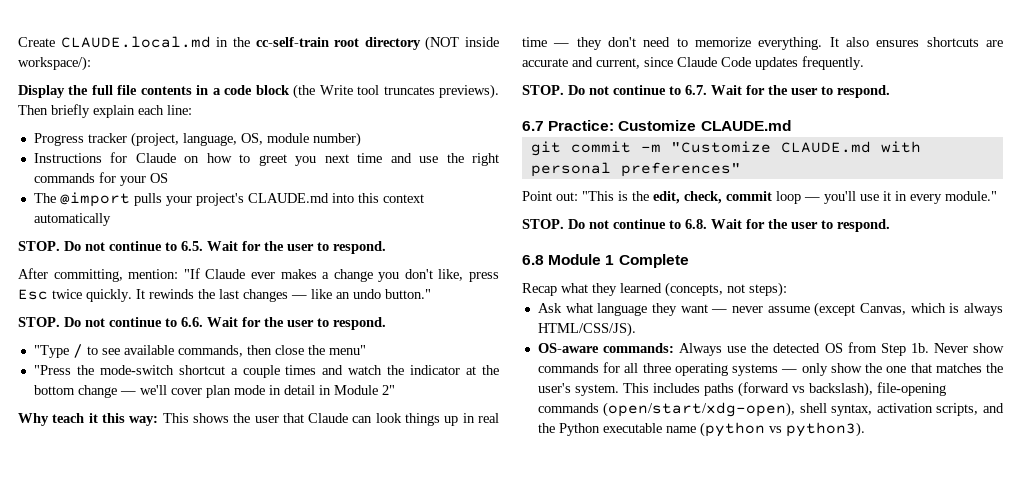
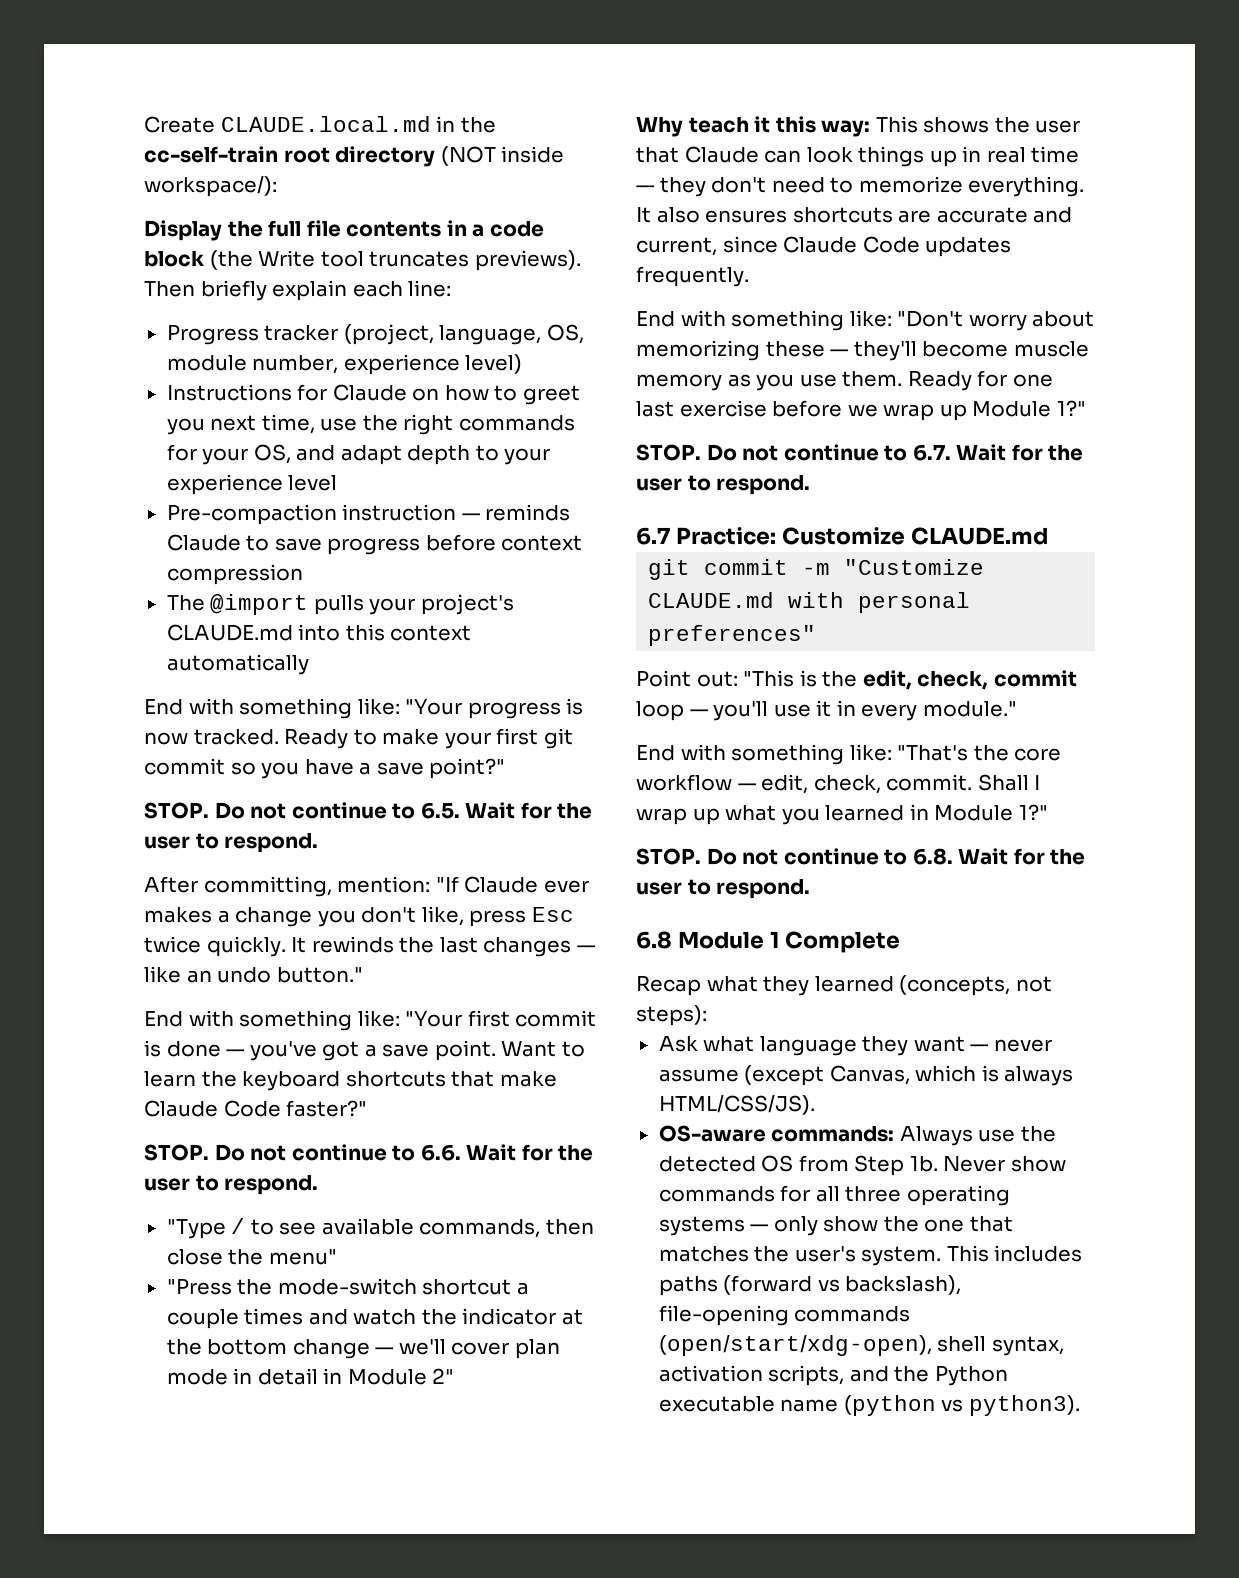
[312,132,361,147] number) -> [252,354,523,375] number, experience level)
[357,153,412,163] time and -> [261,414,315,434] time,
[149,173,168,183] OS -> [253,444,551,465] [166,474,338,495] [166,504,571,525] [166,534,583,555] [166,564,303,585] OS, and adapt depth to your experience level // Pre-compaction instruction — reminds Claude to save progress before context compression
(111, 219) none -> [144,698,584,719] [144,728,573,749] [144,758,506,779] // End with something like: "Your progress is now tracked. Ready to make your first git commit so you have a save point?"
(431, 294) none -> [144,1010,597,1031] [144,1040,585,1061] [144,1071,557,1091] [144,1100,368,1117] // End with something like: "Your first commit is done — you've got a save point. Want to learn the keyboard shortcuts that make Claude Code faster?"
(864, 63) none -> [636,310,1095,331] [636,340,1089,361] [636,370,1053,391] [636,400,1086,421] // End with something like: "Don't worry about memorizing these — they'll become muscle memory as you use them. Ready for one last exercise before we wrap up Module 1?"
(997, 196) none -> [636,744,1062,765] [636,774,1041,794] [636,804,1048,825] // End with something like: "That's the core workflow — edit, check, commit. Shall I wrap up what you learned in Module 1?"

